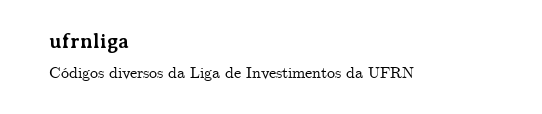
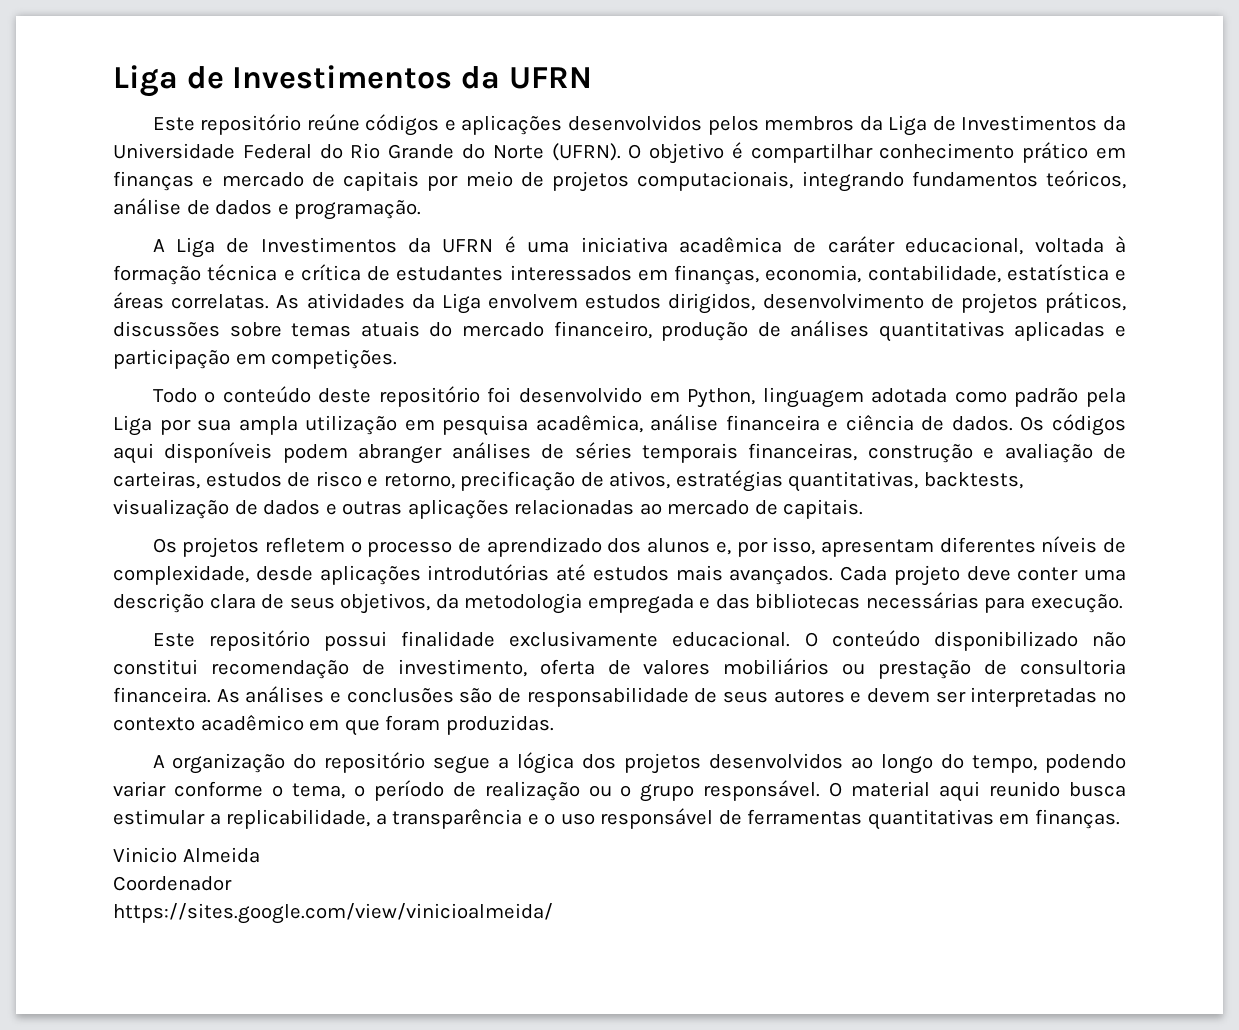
[49,33,129,53] [49,67,163,81] ufrnliga // Códigos diversos -> [113,65,592,97] [152,114,855,136] Liga de Investimentos da UFRN // Este repositório reúne códigos e aplicações desenvolvidos pelos membros
[368,67,414,78] UFRN -> [113,142,1127,164] [113,170,1126,192] [113,198,422,220] [152,236,1126,258] [113,264,1126,285] [113,292,1126,314] [113,320,1127,342] [113,349,398,369] [152,386,1126,408] [113,414,1126,436] [113,442,1126,464] [113,470,1023,492] [113,499,864,519] [152,536,1126,558] [113,564,1126,586] [113,592,1123,614] [152,630,1126,651] [113,658,1126,679] [113,686,1126,707] [113,714,554,736] [152,752,1127,774] [113,780,1126,802] [113,808,1120,830] [113,847,260,863] [113,876,232,891] [113,903,553,924] Universidade Federal do Rio Grande do Norte (UFRN). O objetivo é compartilhar conhecimento prático em finanças e mercado de capitais por meio de projetos computacionais, integrando fundamentos teóricos, análise de dados e programação. // A Liga de Investimentos da UFRN é uma iniciativa acadêmica de caráter educacional, voltada à formação técnica e crítica de estudantes interessados em finanças, economia, contabilidade, estatística e áreas correlatas. As atividades da Liga envolvem estudos dirigidos, desenvolvimento de projetos práticos, discussões sobre temas atuais do mercado financeiro, produção de análises quantitativas aplicadas e participação em competições. // Todo o conteúdo deste repositório foi desenvolvido em Python, linguagem adotada como padrão pela Liga por sua ampla utilização em pesquisa acadêmica, análise financeira e ciência de dados. Os códigos aqui disponíveis podem abranger análises de séries temporais financeiras, construção e avaliação de carteiras, estudos de risco e retorno, precificação de ativos, estratégias quantitativas, backtests, visualização de dados e outras aplicações relacionadas ao mercado de capitais. // Os projetos refletem o processo de aprendizado dos alunos e, por isso, apresentam diferentes níveis de complexidade, desde aplicações introdutórias até estudos mais avançados. Cada projeto deve conter uma descrição clara de seus objetivos, da metodologia empregada e das bibliotecas necessárias para execução. // Este repositório possui finalidade exclusivamente educacional. O conteúdo disponibilizado não constitui recomendação de investimento, oferta de valores mobiliários ou prestação de consultoria financeira. As análises e conclusões são de responsabilidade de seus autores e devem ser interpretadas no contexto acadêmico em que foram produzidas. // A organização do repositório segue a lógica dos projetos desenvolvidos ao longo do tempo, podendo variar conforme o tema, o período de realização ou o grupo responsável. O material aqui reunido busca estimular a replicabilidade, a transparência e o uso responsável de ferramentas quantitativas em finanças. // Vinicio Almeida // Coordenador // https://sites.google.com/view/vinicioalmeida/

